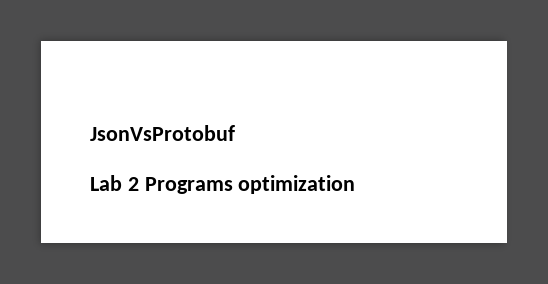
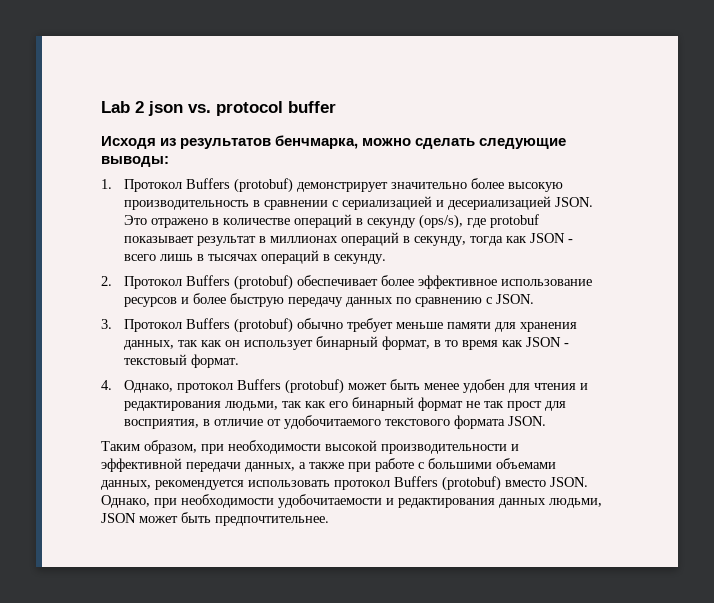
[90,125,235,141] JsonVsProtobuf // -> (101, 107) none
[144,175,356,194] Programs optimization -> [148,101,336,116] [101,135,567,149] [101,156,169,167] [101,178,564,193] [124,196,594,210] [124,214,540,229] [124,232,574,246] [124,250,387,264] [101,275,593,290] [124,293,535,307] [101,318,578,333] [124,336,570,350] [124,354,240,368] [101,379,589,394] [124,397,567,411] [124,415,547,429] [101,440,519,454] [101,458,556,472] [101,476,588,491] [101,494,602,508] [101,512,329,526] json vs. protocol buffer // Исходя из результатов бенчмарка, можно сделать следующие выводы: // 1. Протокол Buffers (protobuf) демонстрирует значительно более высокую производительность в сравнении с сериализацией и десериализацией JSON. Это отражено в количестве операций в секунду (ops/s), где protobuf показывает результат в миллионах операций в секунду, тогда как JSON - всего лишь в тысячах операций в секунду. // 2. Протокол Buffers (protobuf) обеспечивает более эффективное использование ресурсов и более быструю передачу данных по сравнению с JSON. // 3. Протокол Buffers (protobuf) обычно требует меньше памяти для хранения данных, так как он использует бинарный формат, в то время как JSON - текстовый формат. // 4. Однако, протокол Buffers (protobuf) может быть менее удобен для чтения и редактирования людьми, так как его бинарный формат не так прост для восприятия, в отличие от удобочитаемого текстового формата JSON. // Таким образом, при необходимости высокой производительности и эффективной передачи данных, а также при работе с большими объемами данных, рекомендуется использовать протокол Buffers (protobuf) вместо JSON. Однако, при необходимости удобочитаемости и редактирования данных людьми, JSON может быть предпочтительнее.

